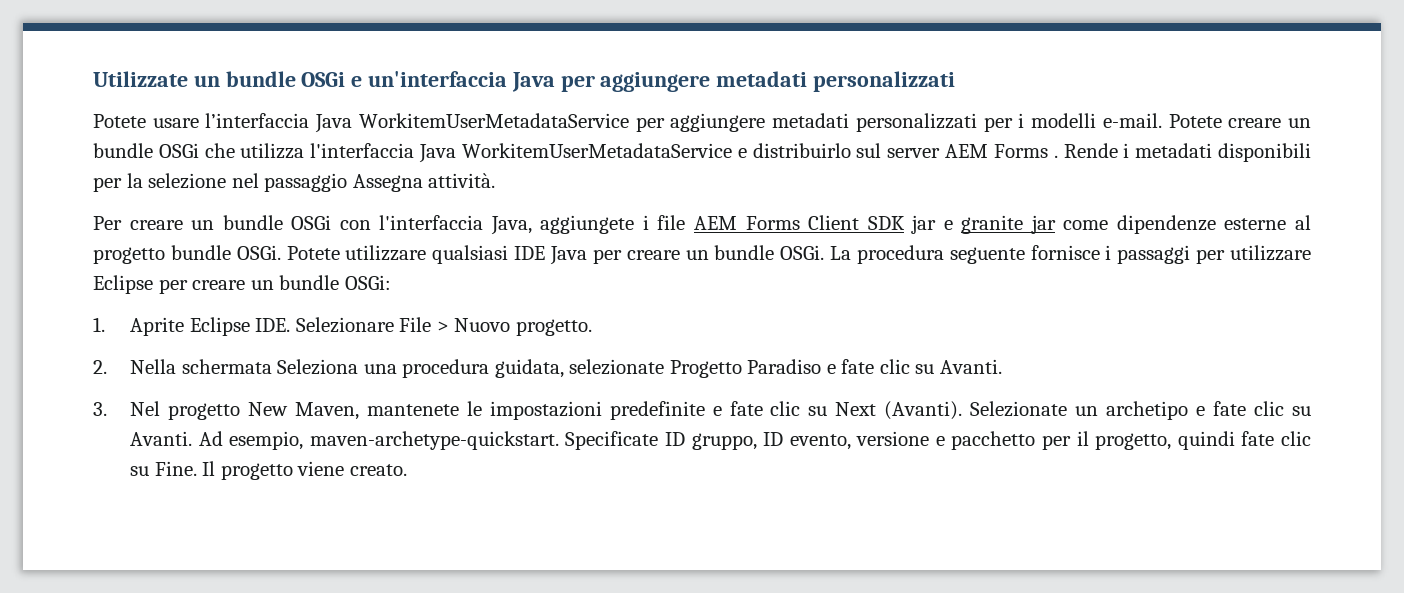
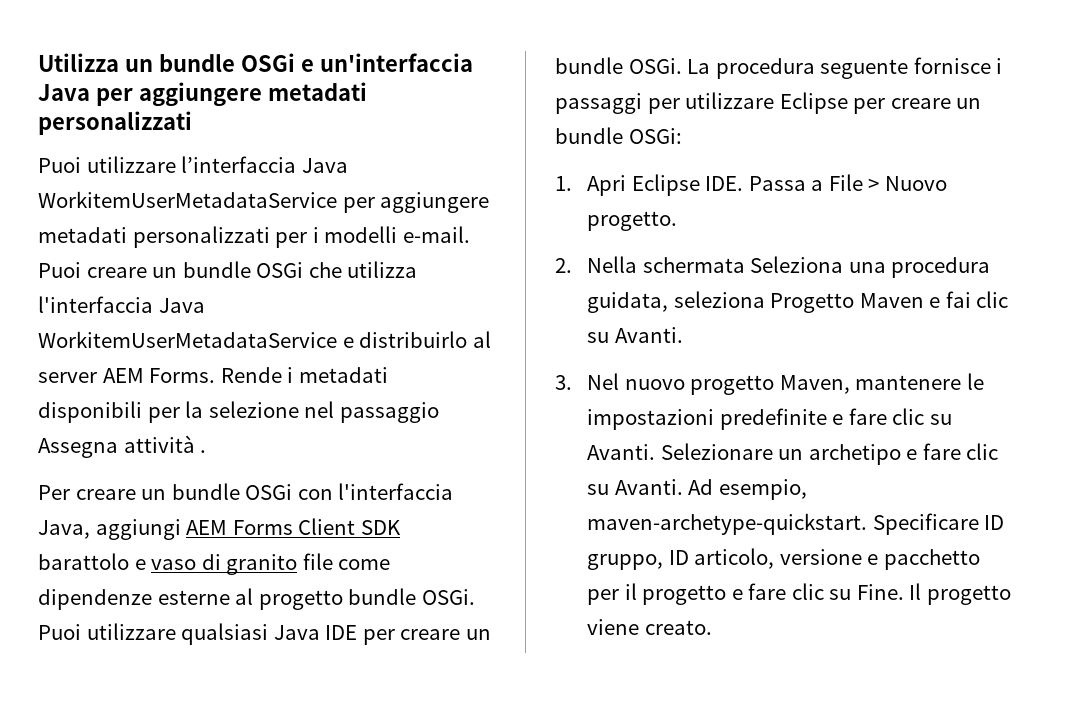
[93,71,188,87] Utilizzate -> [38,53,119,72] Utilizza
[93,114,199,128] Potete usare -> [38,156,176,173] Puoi utilizzare
[1168,114,1222,128] Potete -> [38,262,81,278] Puoi
[856,143,882,158] sul -> [472,331,491,348] al
[993,144,1058,158] Forms . -> [149,368,216,383] Forms.
[428,173,496,188] attività. -> [123,435,207,453] attività .
[540,215,686,234] aggiungete i file -> [95,519,181,540] aggiungi
[911,215,1056,234] jar e granite jar -> [38,553,333,575] barattolo e vaso di granito file
[286,246,340,260] Potete -> [38,624,81,640] Puoi
[514,246,587,265] IDE Java -> [273,625,358,640] Java IDE
[129,317,184,336] Aprite -> [587,175,627,196] Apri
[295,317,394,333] Selezionare -> [748,176,824,191] Passa a
[569,359,875,378] selezionate Progetto Paradiso e fate -> [673,291,971,313] seleziona Progetto Maven e fai
[167,402,459,420] progetto New Maven, mantenete -> [624,375,962,395] nuovo progetto Maven, mantenere
[729,401,1068,420] fate clic su Next (Avanti). Selezionate -> [848,408,952,425] [587,443,773,460] fare clic su Avanti. Selezionare
[1213,401,1247,416] fate -> [922,443,961,460] fare
[565,431,659,450] Specificate -> [872,513,979,535] Specificare
[789,434,851,450] evento, -> [694,548,775,569] articolo,
[1095,431,1275,450] progetto, quindi fate -> [642,583,787,605] progetto e fare

